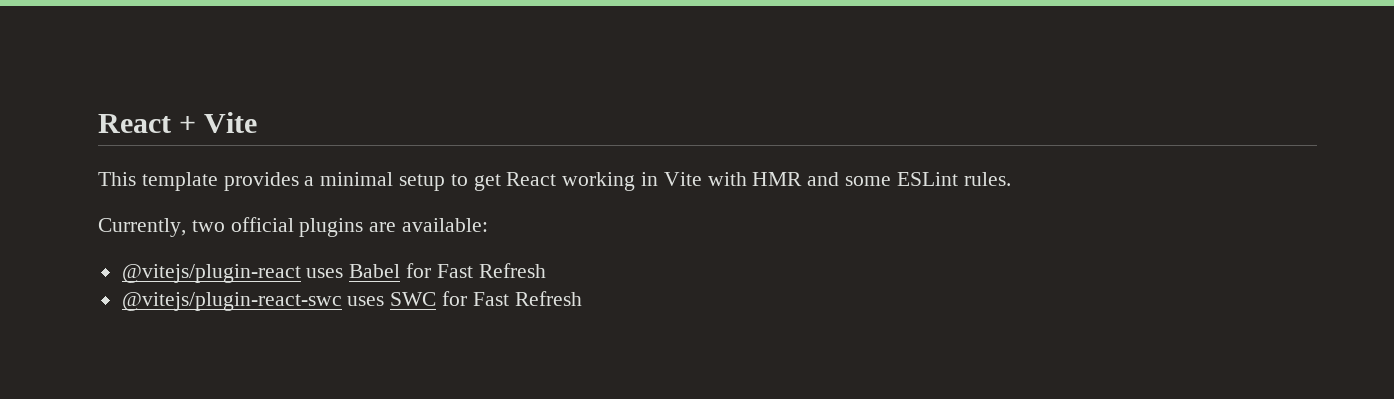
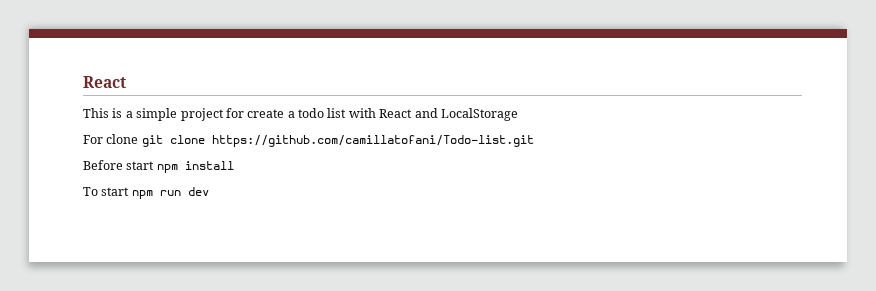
[98,112,258,133] React + Vite -> [83,76,126,88] React
[141,172,1011,191] [98,217,489,237] [121,263,546,283] [121,291,582,311] template provides a minimal setup to get React working in Vite with HMR and some ESLint rules. // Currently, two official plugins are available: // @vitejs/plugin-react uses Babel for Fast Refresh // @vitejs/plugin-react-swc uses SWC for Fast Refresh -> [112,108,518,121] [83,134,534,147] [83,160,234,173] [83,187,209,199] is a simple project for create a todo list with React and LocalStorage // For clone git clone https://github.com/camillatofani/Todo-list.git // Before start npm install // To start npm run dev

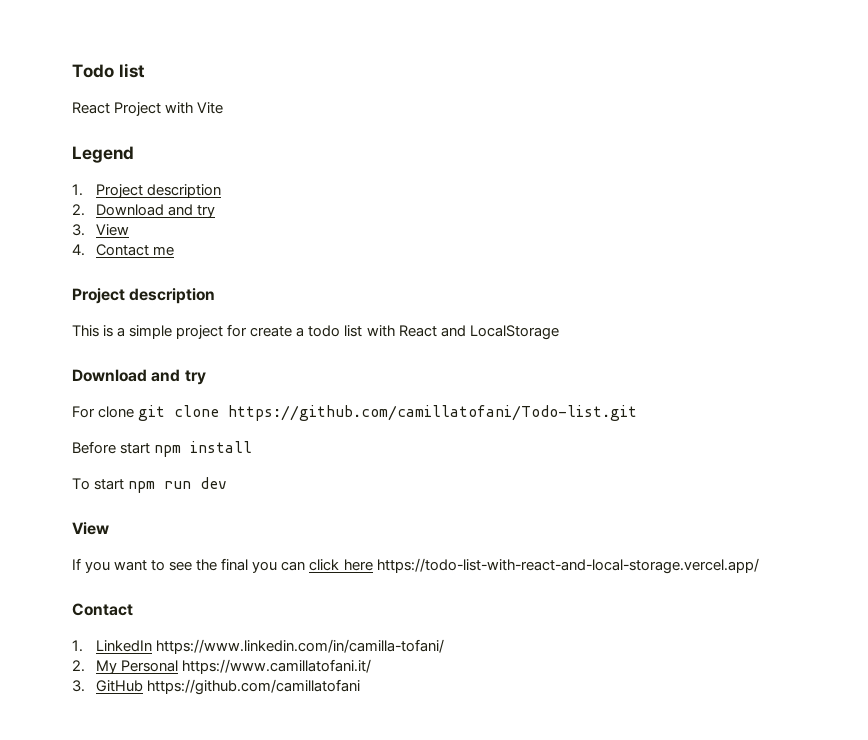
[83,76,126,88] React -> [72,63,145,78] [72,102,224,116] [72,146,134,163] [72,184,222,198] [72,204,216,218] [72,224,130,236] [72,244,175,256] [72,288,216,304] Todo list // React Project with Vite // Legend // 1. Project description // 2. Download and try // 3. View // 4. Contact me // Project description
(518, 114) none -> [72,369,206,385] // Download and try
(209, 191) none -> [72,522,109,535] [72,558,759,574] [72,603,133,616] [72,639,445,654] [72,659,372,674] [72,679,361,695] // View // If you want to see the final you can click here https://todo-list-with-react-and-local-storage.vercel.app/ // Contact // 1. LinkedIn https://www.linkedin.com/in/camilla-tofani/ // 2. My Personal https://www.camillatofani.it/ // 3. GitHub https://github.com/camillatofani

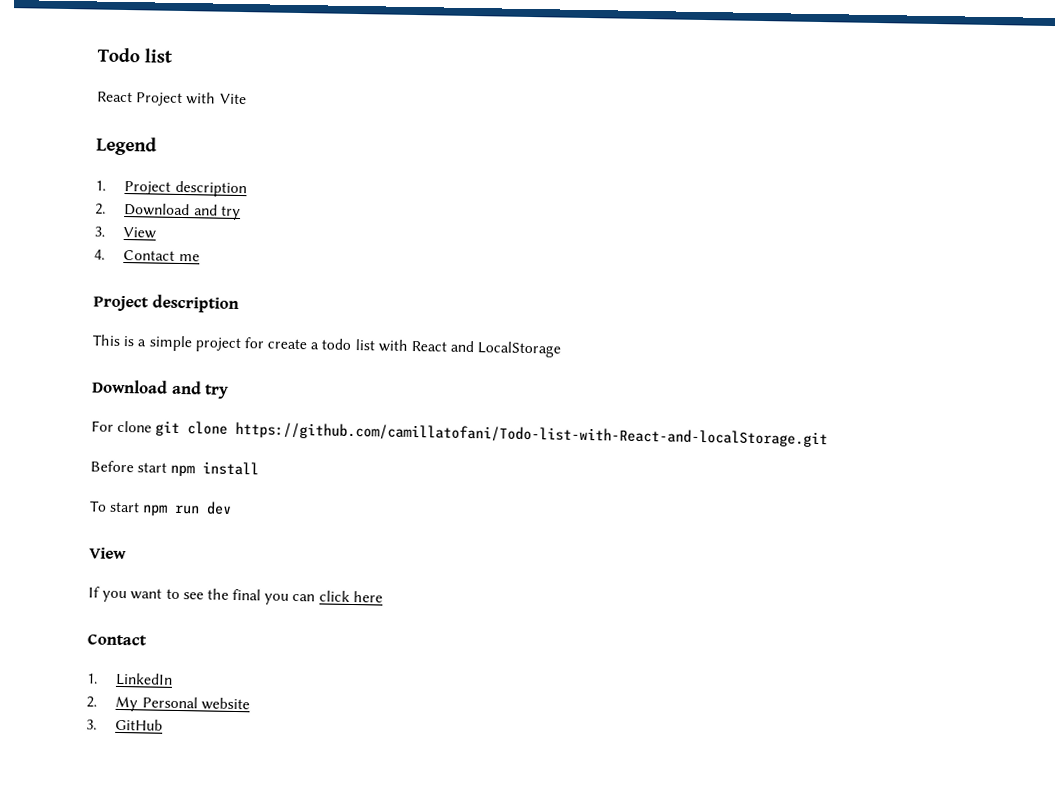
[228,405,638,421] https://github.com/camillatofani/Todo-list.git -> [235,421,829,448] https://github.com/camillatofani/Todo-list-with-React-and-localStorage.git
[376,558,759,574] https://todo-list-with-react-and-local-storage.vercel.app/ -> (383, 597) none
[156,639,445,654] https://www.linkedin.com/in/camilla-tofani/ -> (174, 679) none
[182,659,372,674] https://www.camillatofani.it/ -> [200,697,250,711] website
[147,679,361,695] https://github.com/camillatofani -> (164, 724) none

